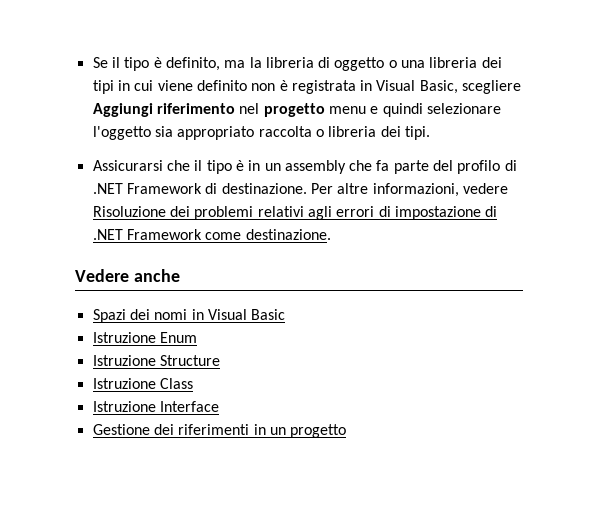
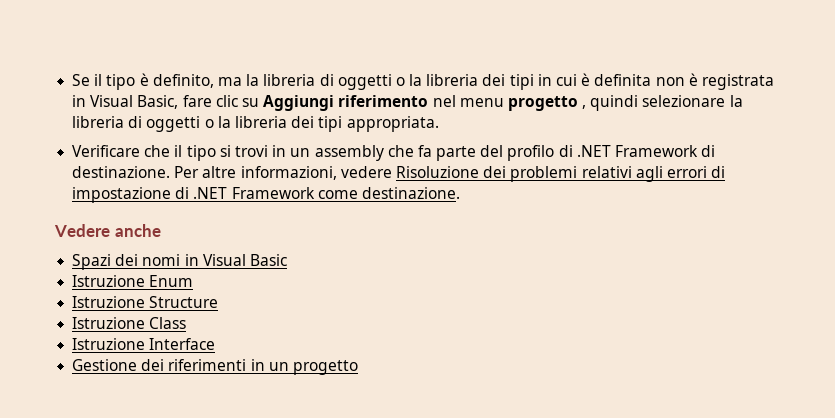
[334,57,426,71] oggetto o una -> [337,74,423,90] oggetti o la
[157,80,247,91] viene definito -> [581,73,652,86] è definita
[462,80,522,94] [92,103,501,117] [92,126,430,140] [92,160,163,171] scegliere Aggiungi riferimento nel progetto menu e quindi selezionare l'oggetto sia appropriato raccolta o libreria dei tipi. // Assicurarsi -> [182,95,743,111] [72,116,439,132] [72,145,141,157] fare clic su Aggiungi riferimento nel menu progetto , quindi selezionare la libreria di oggetti o la libreria dei tipi appropriata. // Verificare
[235,160,244,171] è -> [219,145,268,157] si trovi

